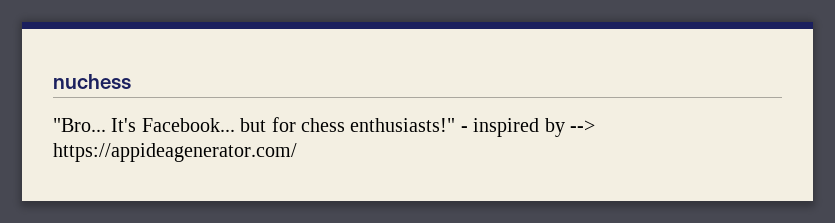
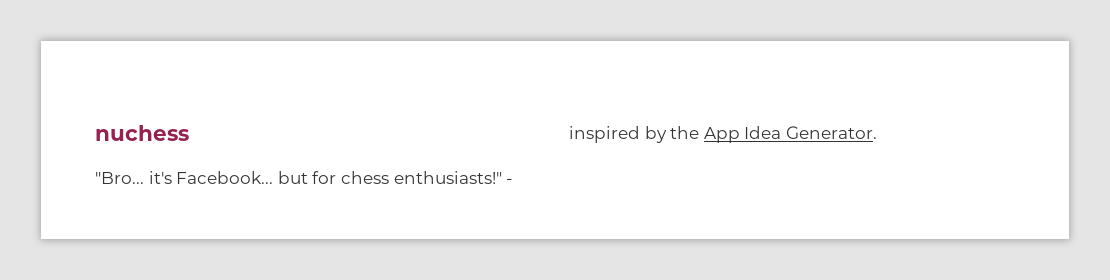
[111,118,137,132] It's -> [148,171,172,184] it's
[569,120,595,132] [53,143,297,162] --> https://appideagenerator.com/ -> [670,126,877,143] the App Idea Generator.

